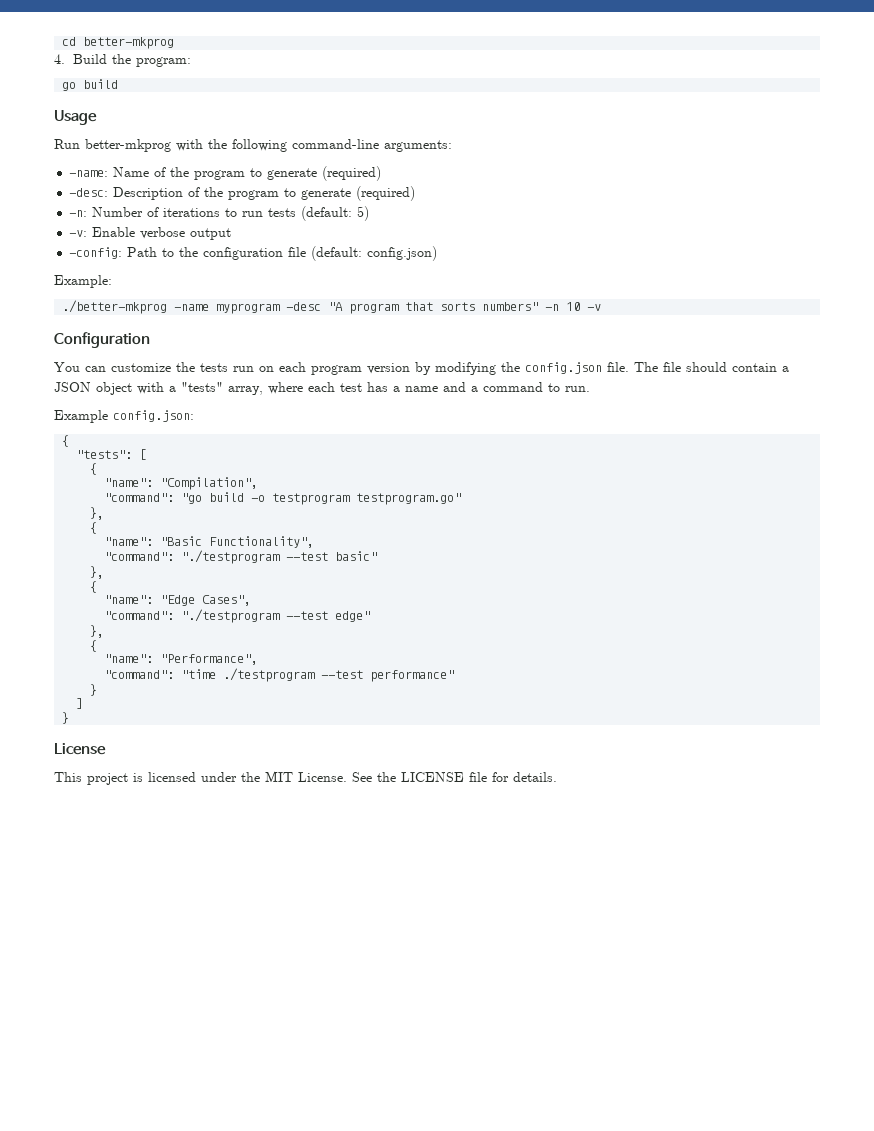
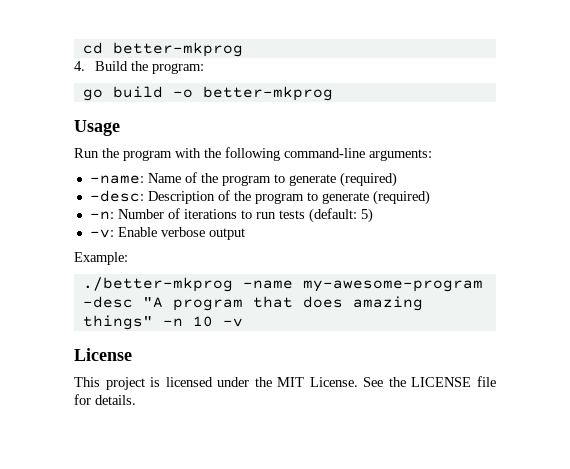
(119, 84) none -> [172,86,333,101] -o better-mkprog
[85,139,171,152] better-mkprog -> [102,148,172,161] the program
[69,246,438,261] // -config: Path to the configuration file (default: config.json) -> (245, 234) none
[216,303,281,314] myprogram -> [302,280,483,292] my-awesome-program
[440,302,539,311] sorts numbers" -> [302,296,423,311] [82,315,153,330] does amazing things"
[54,332,150,348] [54,362,789,375] [54,382,590,395] [54,410,194,423] [62,435,70,447] [76,449,147,460] [90,463,98,475] [104,477,259,490] [104,492,462,505] [90,507,105,520] [90,522,98,534] [104,536,315,548] [104,550,378,564] [90,566,105,579] [90,581,98,593] [104,595,252,606] [104,609,371,623] [90,625,105,638] [90,640,98,652] [104,654,259,665] [104,668,455,682] [90,684,98,696] [76,698,84,709] [62,712,70,724] // Configuration // You can customize the tests run on each program version by modifying the config.json file. The file should contain a JSON object with a "tests" array, where each test has a name and a command to run. // Example config.json: // { // "tests": [ // { // "name": "Compilation", // "command": "go build -o testprogram testprogram.go" // }, // { // "name": "Basic Functionality", // "command": "./testprogram --test basic" // }, // { // "name": "Edge Cases", // "command": "./testprogram --test edge" // }, // { // "name": "Performance", // "command": "time ./testprogram --test performance" // } // ] // } -> (243, 322) none

